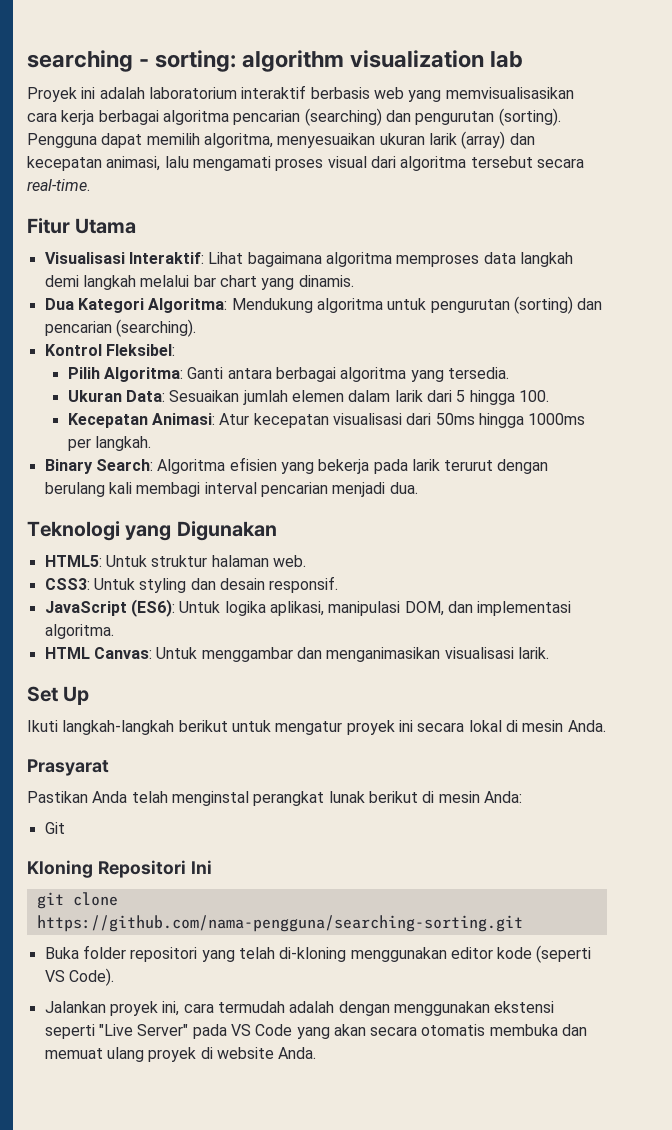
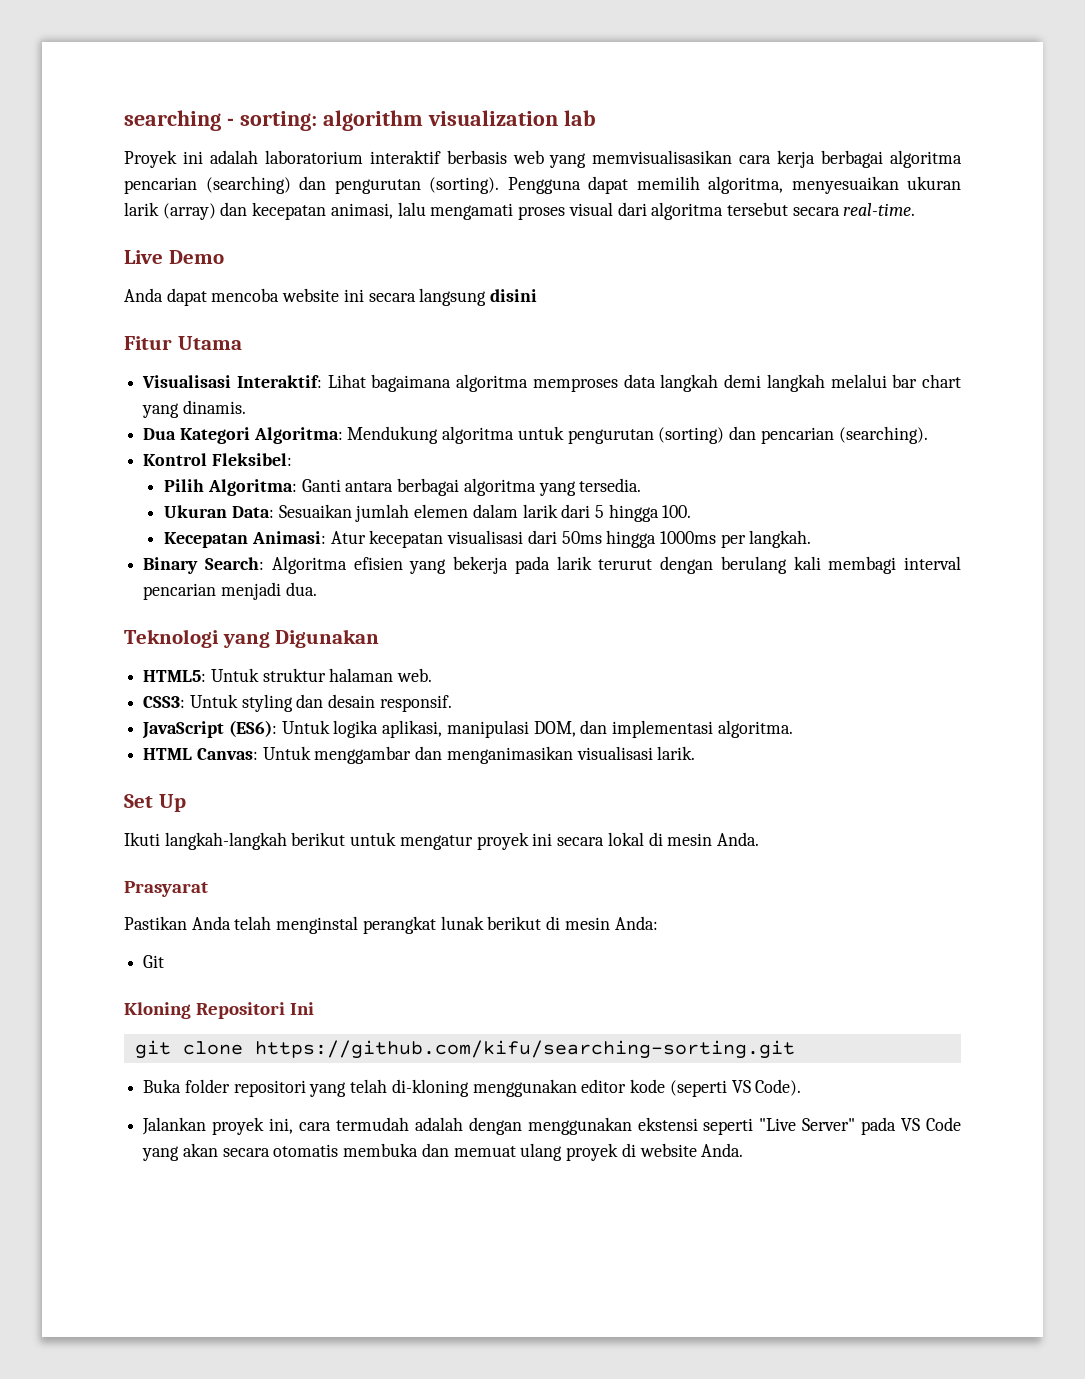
(90, 185) none -> [124,250,224,264] [124,288,538,306] // Live Demo // Anda dapat mencoba website ini secara langsung disini
[36,915,523,932] https://github.com/nama-pengguna/searching-sorting.git -> [254,1040,795,1059] https://github.com/kifu/searching-sorting.git

